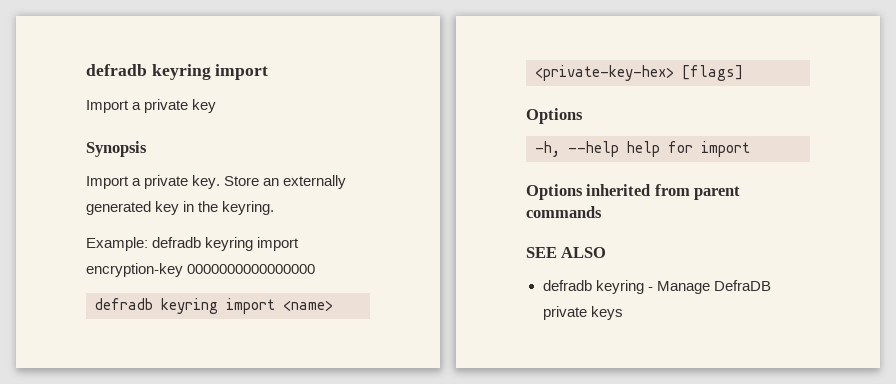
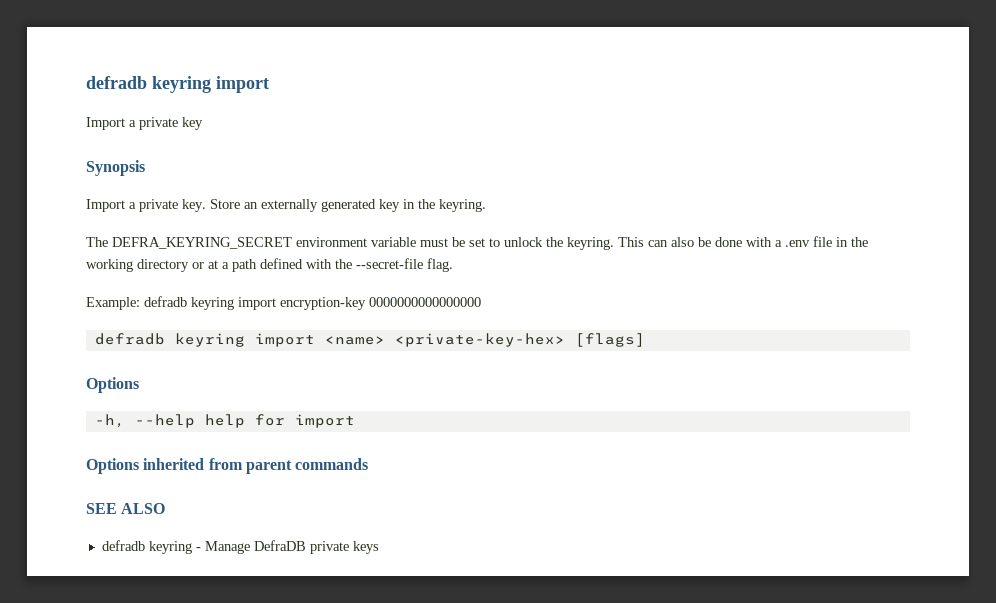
(275, 208) none -> [86,236,868,250] [86,258,453,272] // The DEFRA_KEYRING_SECRET environment variable must be set to unlock the keyring. This can also be done with a .env file in the working directory or at a path defined with the --secret-file flag.

